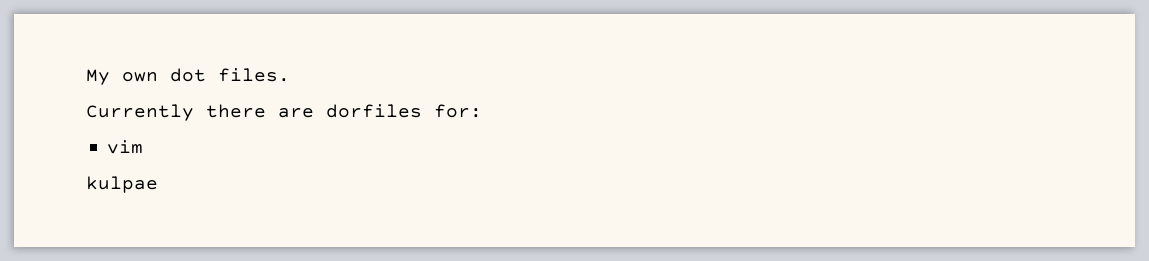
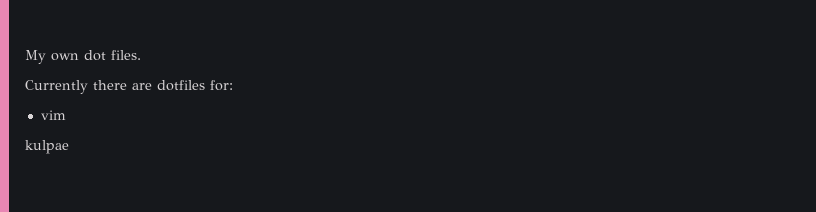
[326,104,422,118] dorfiles -> [157,80,205,91] dotfiles

